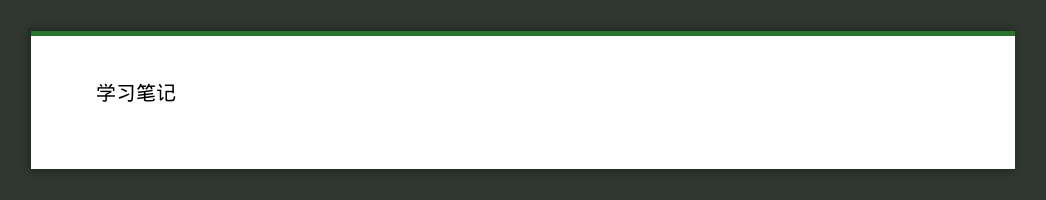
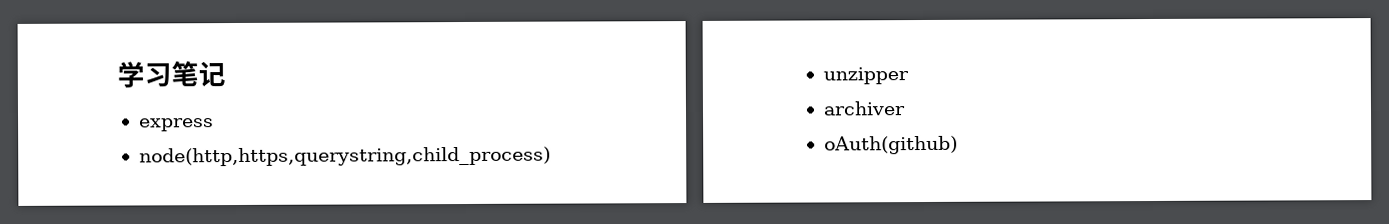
(176, 92) none -> [138,118,214,132] [138,146,551,167] [822,67,909,85] [822,101,906,116] [823,135,958,155] // express // node(http,https,querystring,child_process) // unzipper // archiver // oAuth(github)

